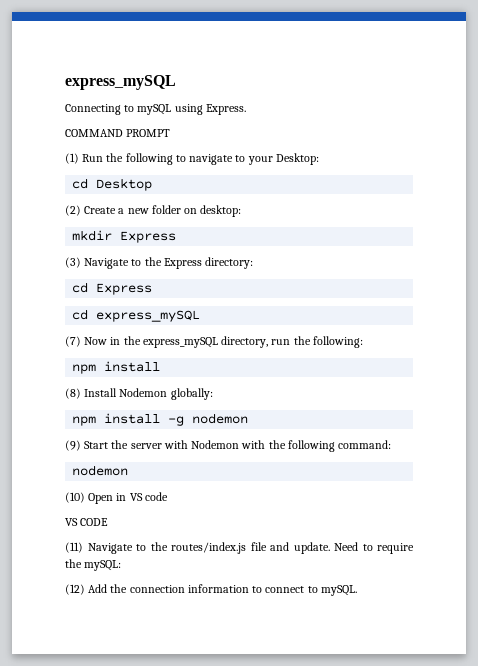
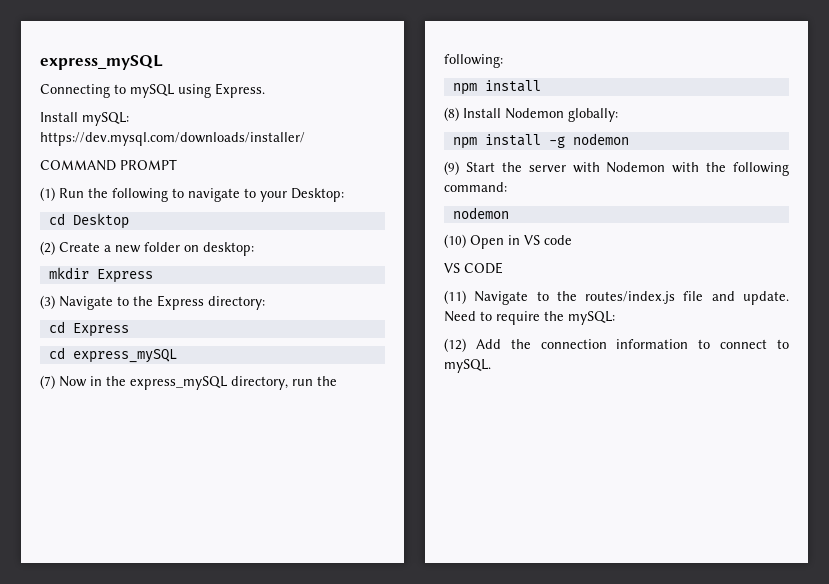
(246, 109) none -> [40,112,129,126] [40,132,305,146] // Install mySQL: https://dev.mysql.com/downloads/installer/

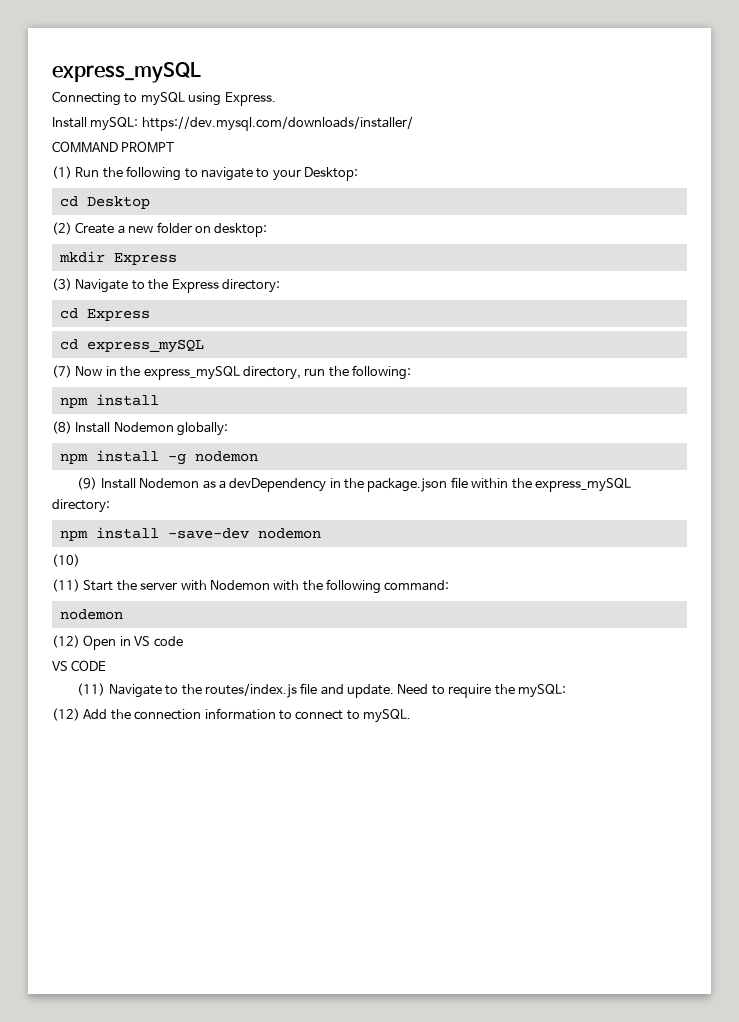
(459, 168) none -> [100,477,631,492] [52,499,110,513] [59,527,321,541] [52,554,80,567] [52,579,80,592] Install Nodemon as a devDependency in the package.json file within the express_mySQL directory: // npm install -save-dev nodemon // (10) // (11)
[444,234,466,248] (10) -> [52,635,80,648] (12)

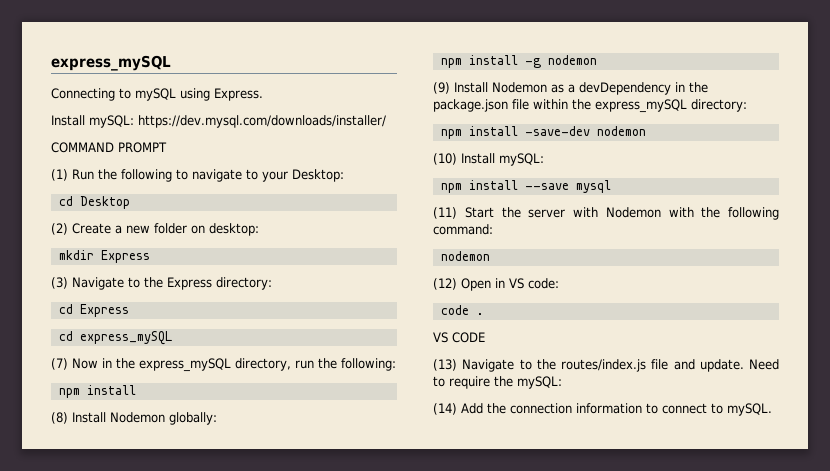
(80, 560) none -> [461,153,544,166] [440,180,611,193] Install mySQL: // npm install --save mysql
(151, 641) none -> [528,278,559,289] code: //
(183, 641) none -> [475,313,484,315] .
[77,683,106,696] (11) -> [433,359,457,371] (13)
[52,708,80,721] (12) -> [433,403,457,415] (14)

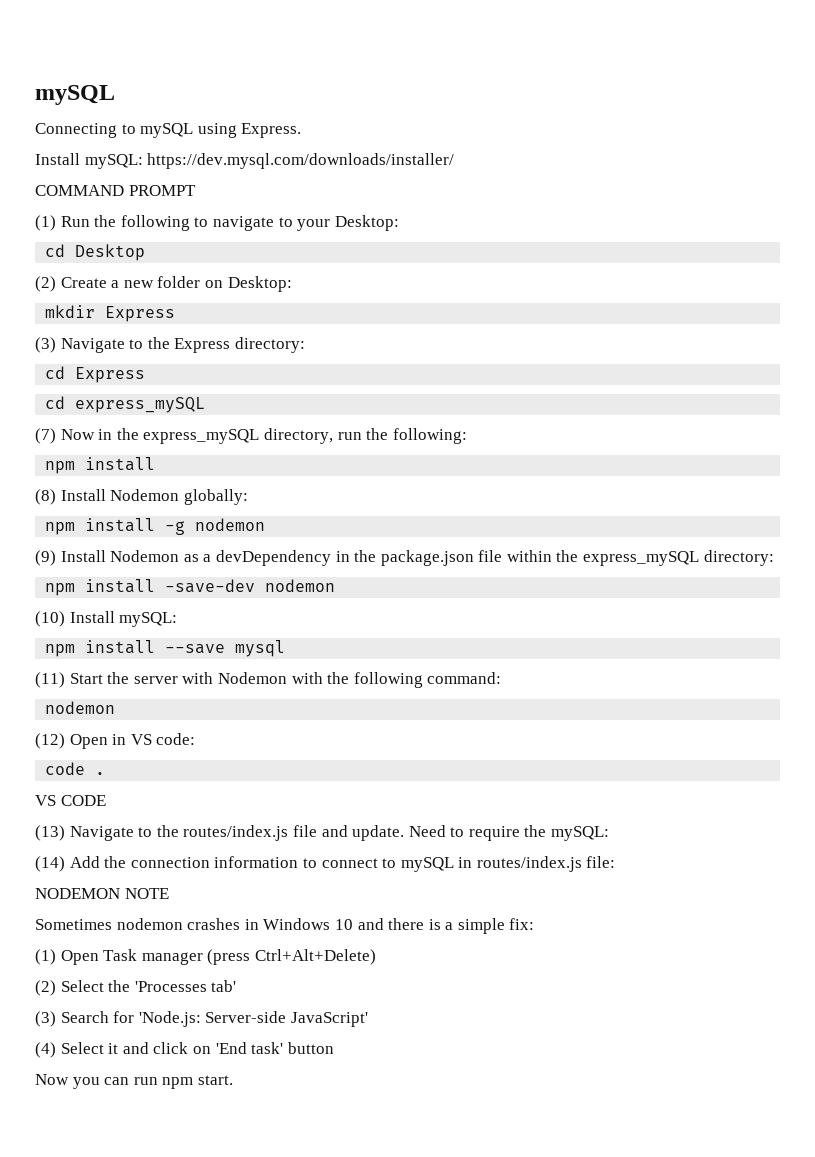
[51,55,171,71] express_mySQL -> [35,85,115,105] mySQL
[209,223,259,236] desktop: -> [227,276,292,292] Desktop:
[727,403,772,416] mySQL. -> [400,856,616,872] [35,888,169,899] [35,918,535,934] [35,949,376,965] [35,980,237,996] [35,1011,368,1027] [35,1042,334,1058] [35,1074,233,1089] mySQL in routes/index.js file: // NODEMON NOTE // Sometimes nodemon crashes in Windows 10 and there is a simple fix: // (1) Open Task manager (press Ctrl+Alt+Delete) // (2) Select the 'Processes tab' // (3) Search for 'Node.js: Server-side JavaScript' // (4) Select it and click on 'End task' button // Now you can run npm start.

